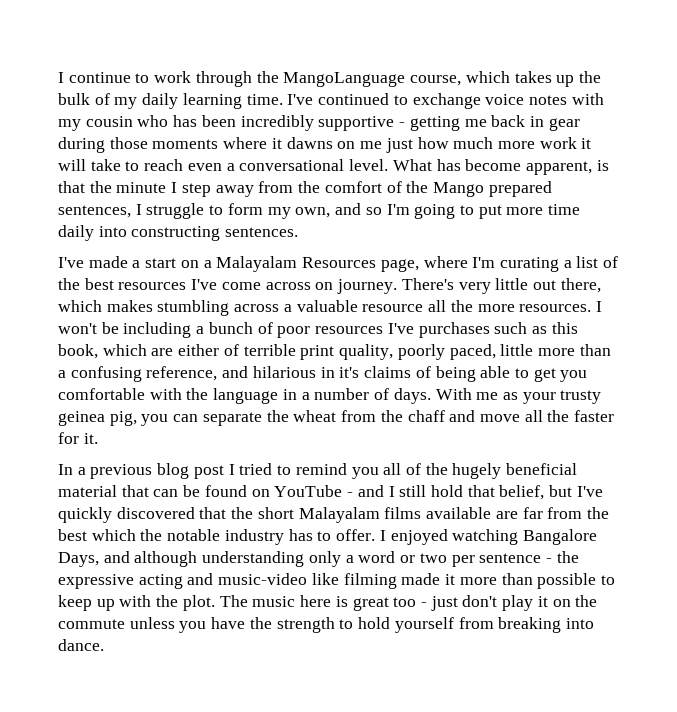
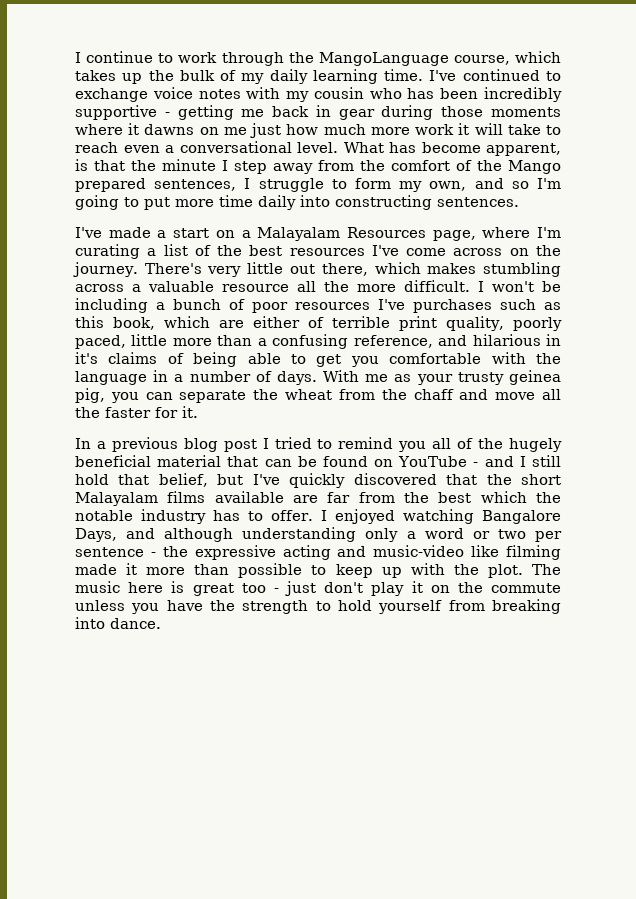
(334, 286) none -> [536,245,561,256] the
[519,304,592,312] resources. -> [404,280,470,292] difficult.

